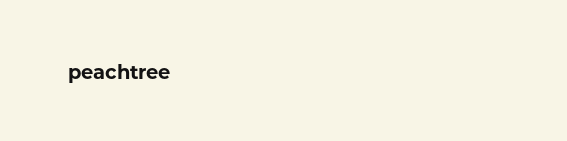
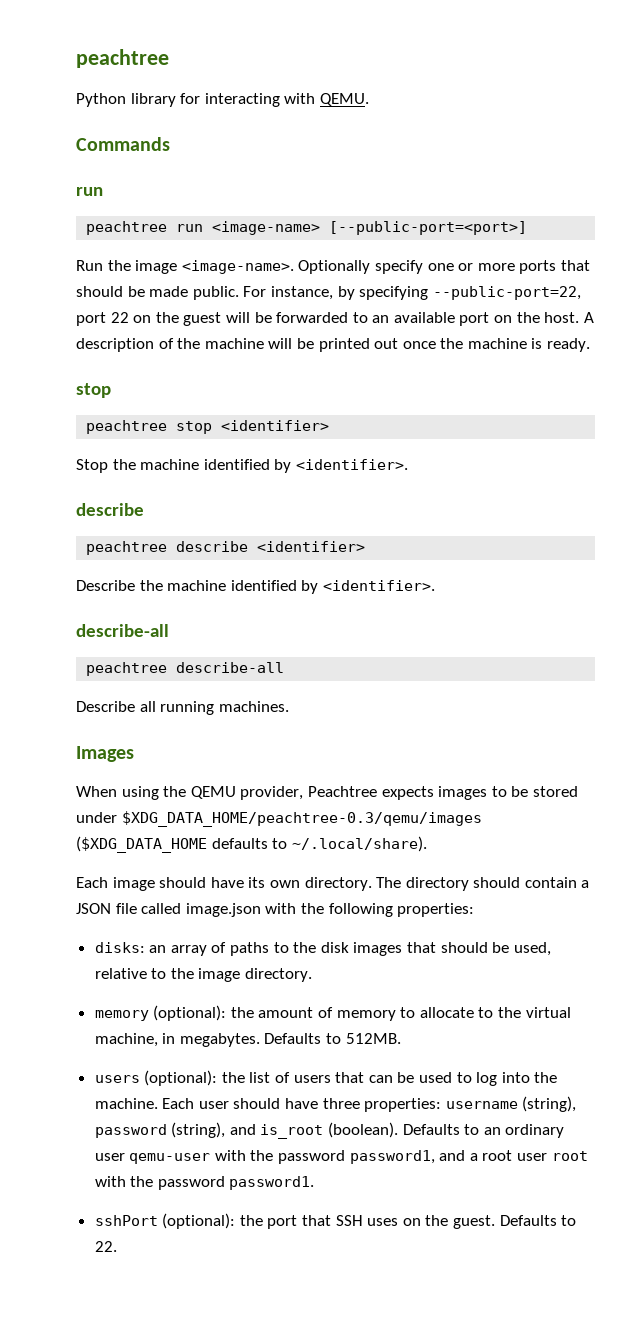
[68,64,170,83] peachtree -> [76,49,169,68] [76,93,369,107] [76,137,170,151] [76,187,103,196] [86,221,528,235] [76,260,590,274] [76,286,581,300] [76,312,594,326] [76,338,591,352] [76,383,111,398] [86,420,330,434] [76,459,408,473] [76,503,144,516] [86,541,366,555] [76,580,435,594] [76,624,169,637] [86,662,285,676] [76,701,289,715] [76,746,134,762] [76,786,578,800] [76,811,482,827] [76,836,427,853] [76,877,590,891] [76,903,475,917] [94,942,551,956] [94,968,313,982] [94,1005,571,1021] [94,1033,401,1047] [94,1070,558,1086] [94,1096,577,1112] [94,1122,565,1139] [94,1150,588,1164] [94,1176,315,1190] [94,1213,577,1229] [94,1241,117,1252] peachtree // Python library for interacting with QEMU. // Commands // run // peachtree run <image-name> [--public-port=<port>] // Run the image <image-name>. Optionally specify one or more ports that should be made public. For instance, by specifying --public-port=22, port 22 on the guest will be forwarded to an available port on the host. A description of the machine will be printed out once the machine is ready. // stop // peachtree stop <identifier> // Stop the machine identified by <identifier>. // describe // peachtree describe <identifier> // Describe the machine identified by <identifier>. // describe-all // peachtree describe-all // Describe all running machines. // Images // When using the QEMU provider, Peachtree expects images to be stored under $XDG_DATA_HOME/peachtree-0.3/qemu/images ($XDG_DATA_HOME defaults to ~/.local/share). // Each image should have its own directory. The directory should contain a JSON file called image.json with the following properties: // disks: an array of paths to the disk images that should be used, relative to the image directory. // memory (optional): the amount of memory to allocate to the virtual machine, in megabytes. Defaults to 512MB. // users (optional): the list of users that can be used to log into the machine. Each user should have three properties: username (string), password (string), and is_root (boolean). Defaults to an ordinary user qemu-user with the password password1, and a root user root with the password password1. // sshPort (optional): the port that SSH uses on the guest. Defaults to 22.

